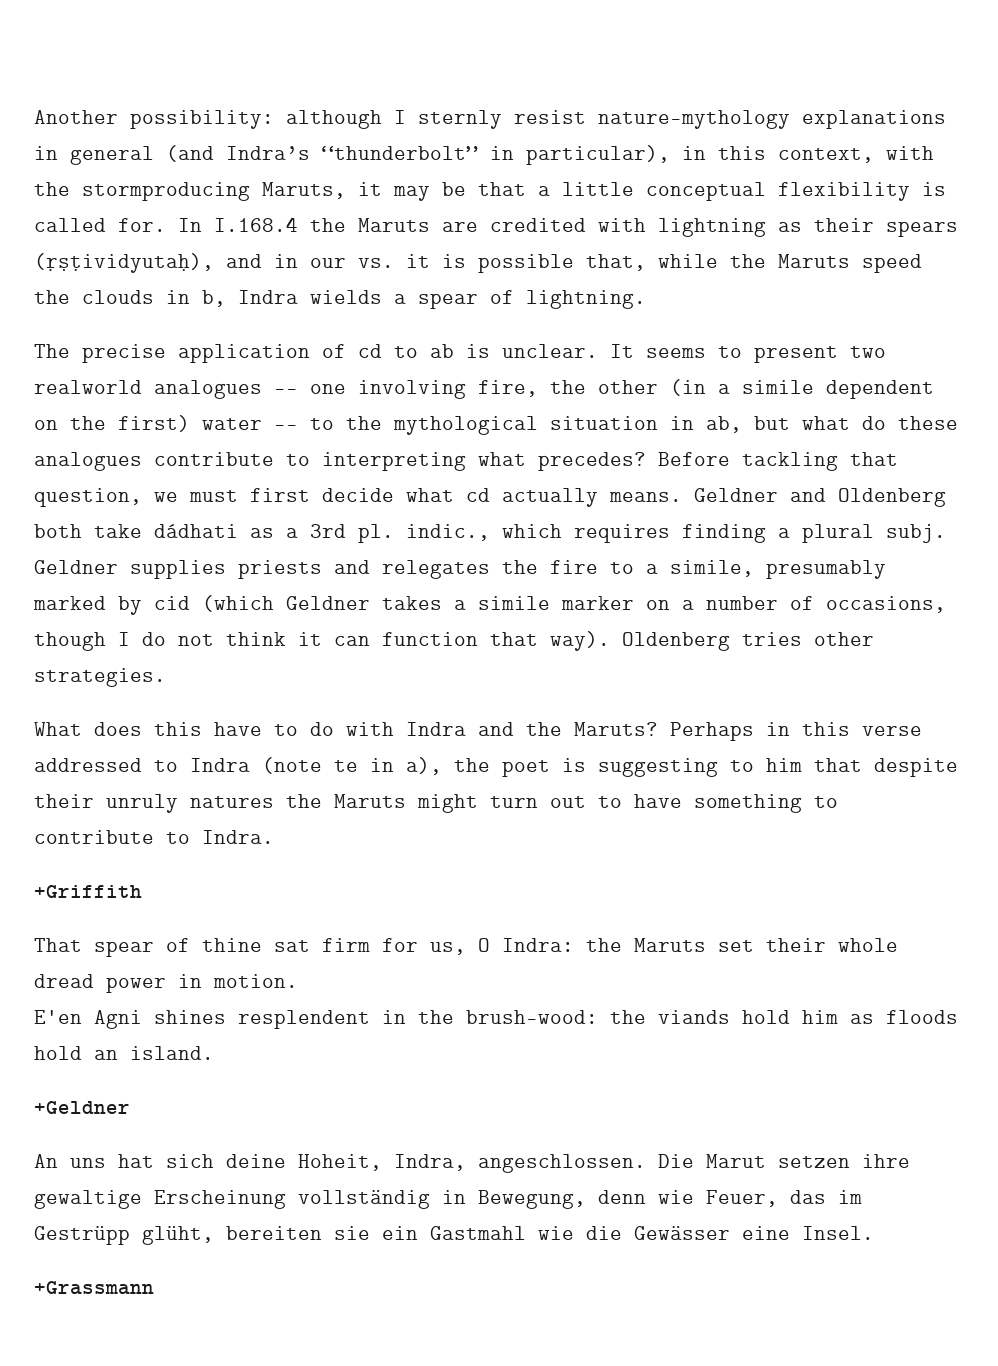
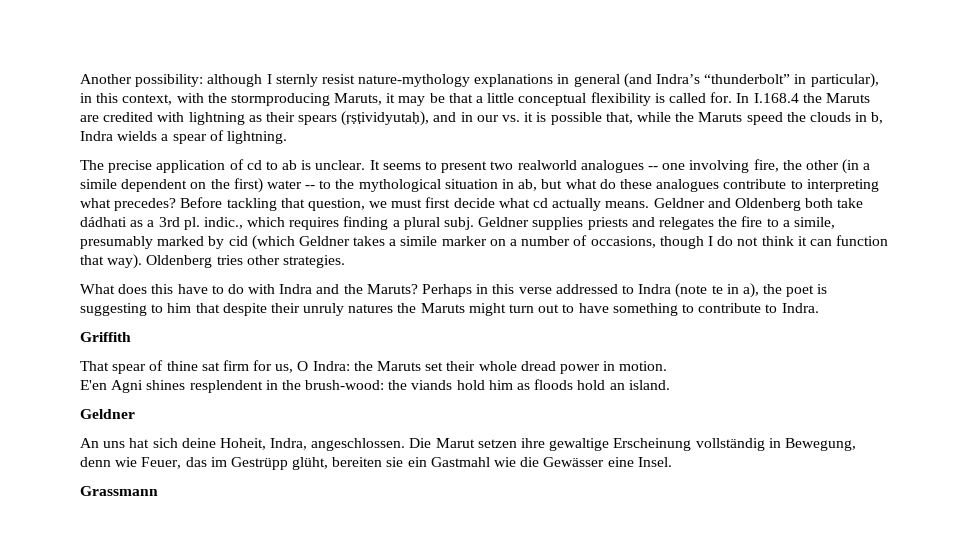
[34,885,142,898] +Griffith -> [80,332,131,342] Griffith
[34,1101,130,1114] +Geldner -> [80,409,135,419] Geldner
[34,1281,154,1295] +Grassmann -> [80,486,158,496] Grassmann

